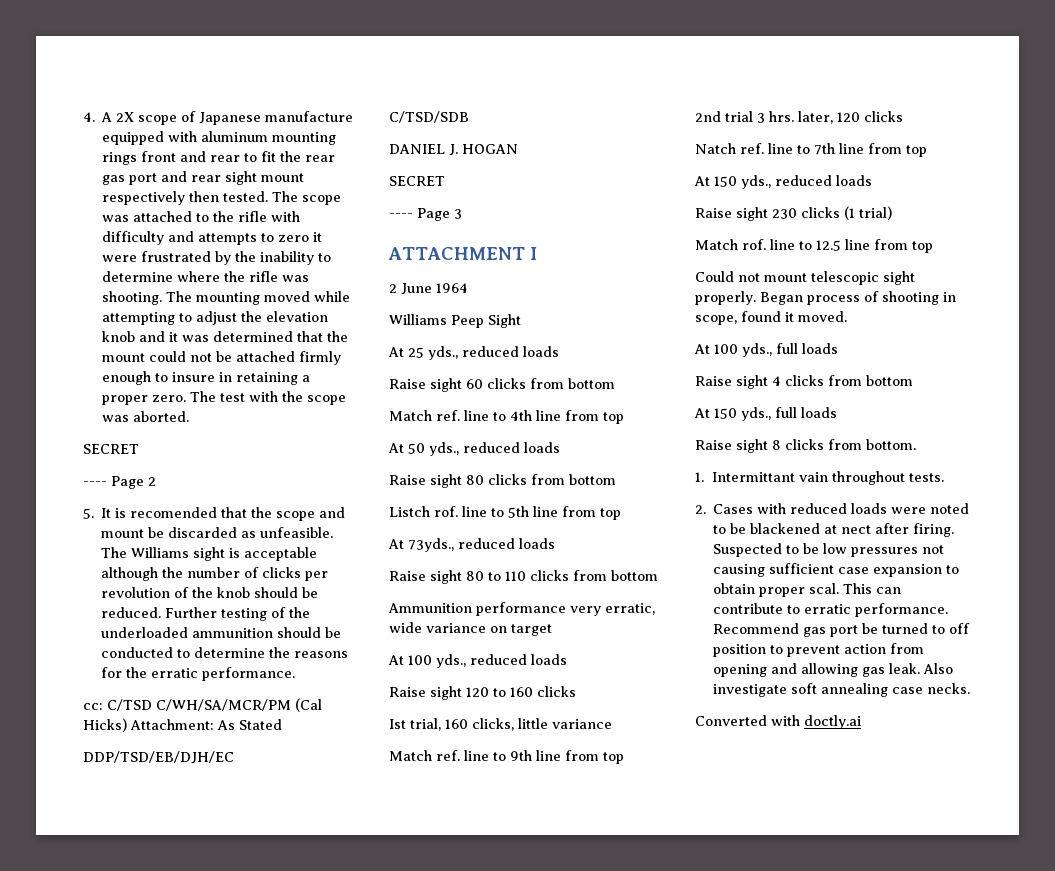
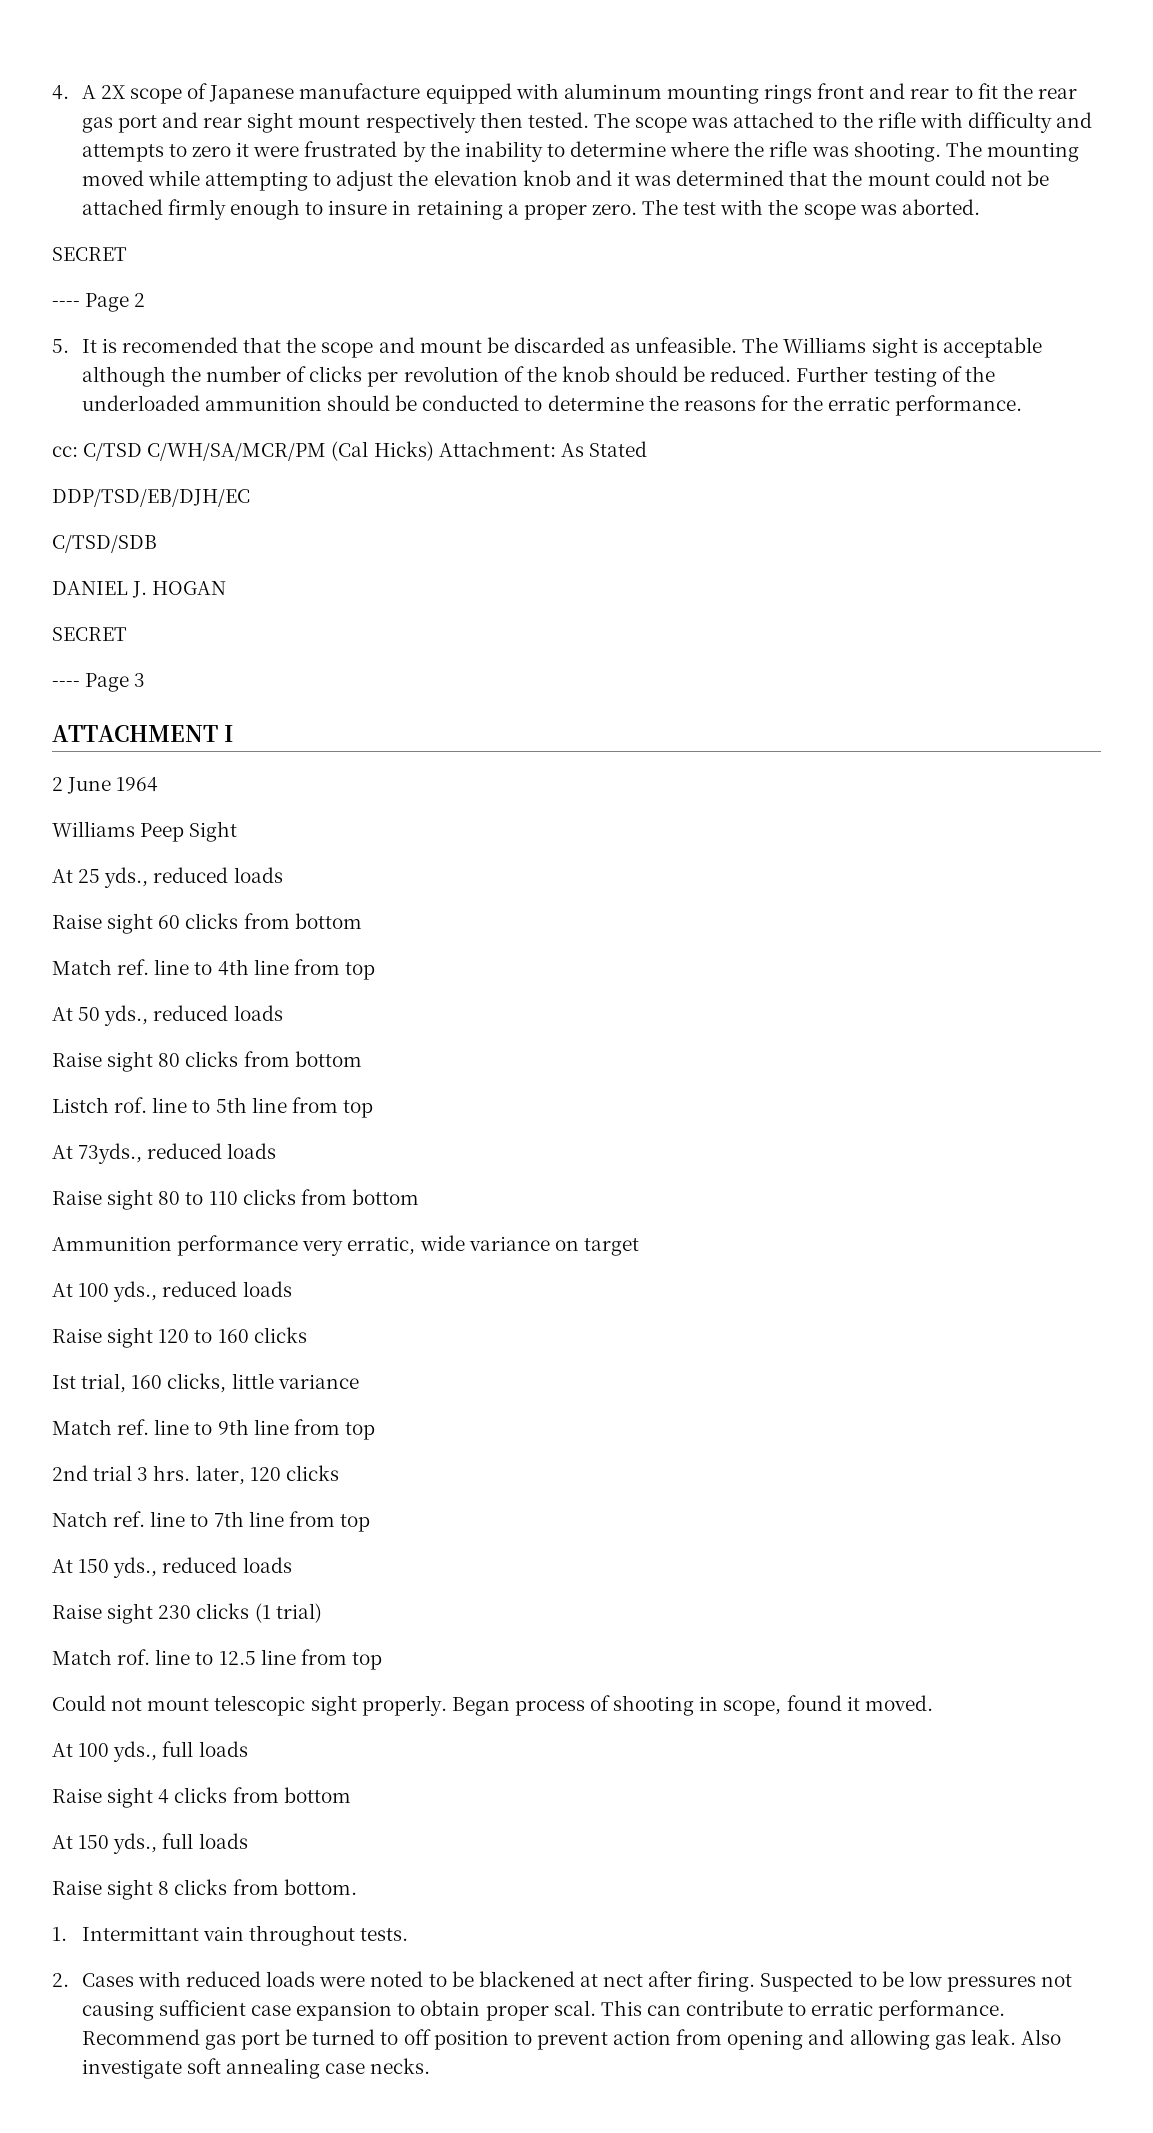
[695,715,861,729] // Converted with doctly.ai -> (431, 2066) none

